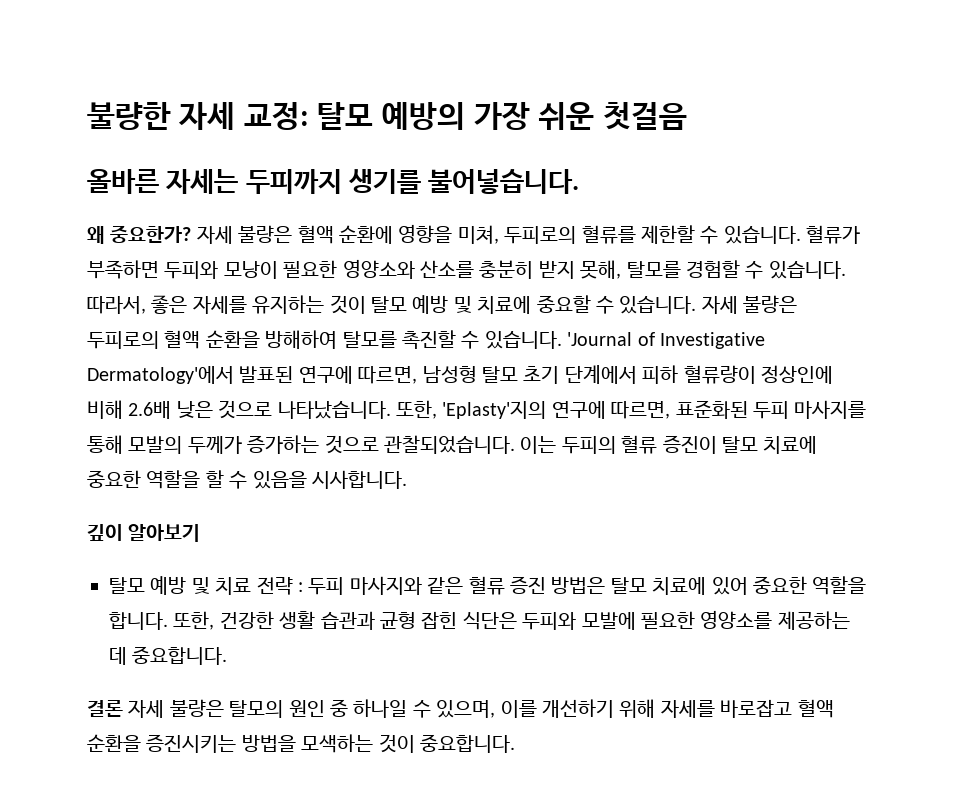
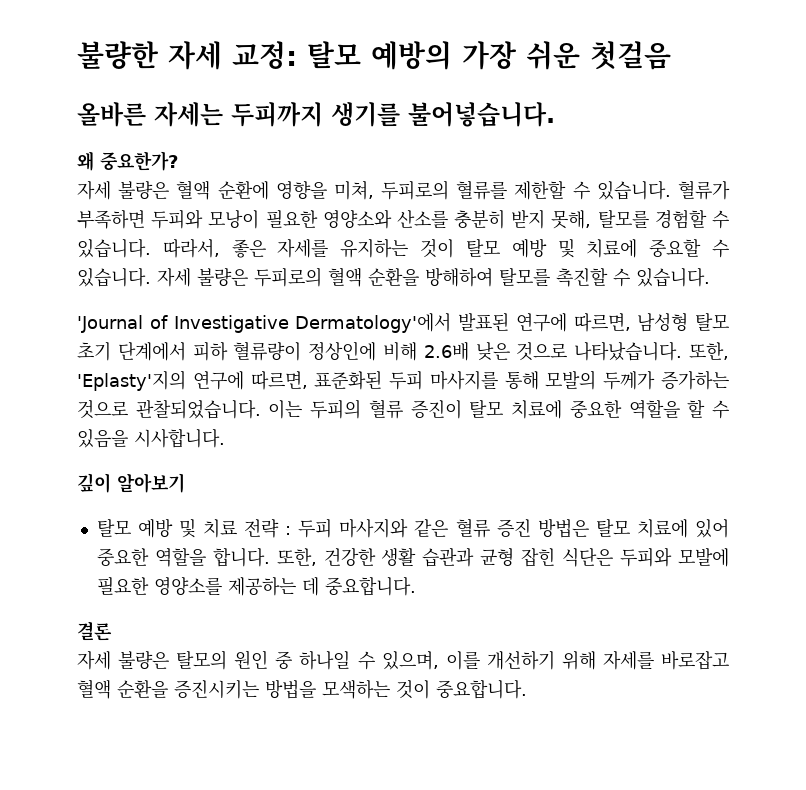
(192, 234) none -> (178, 161) //
(562, 340) none -> (710, 277) //
(123, 708) none -> (112, 631) //

